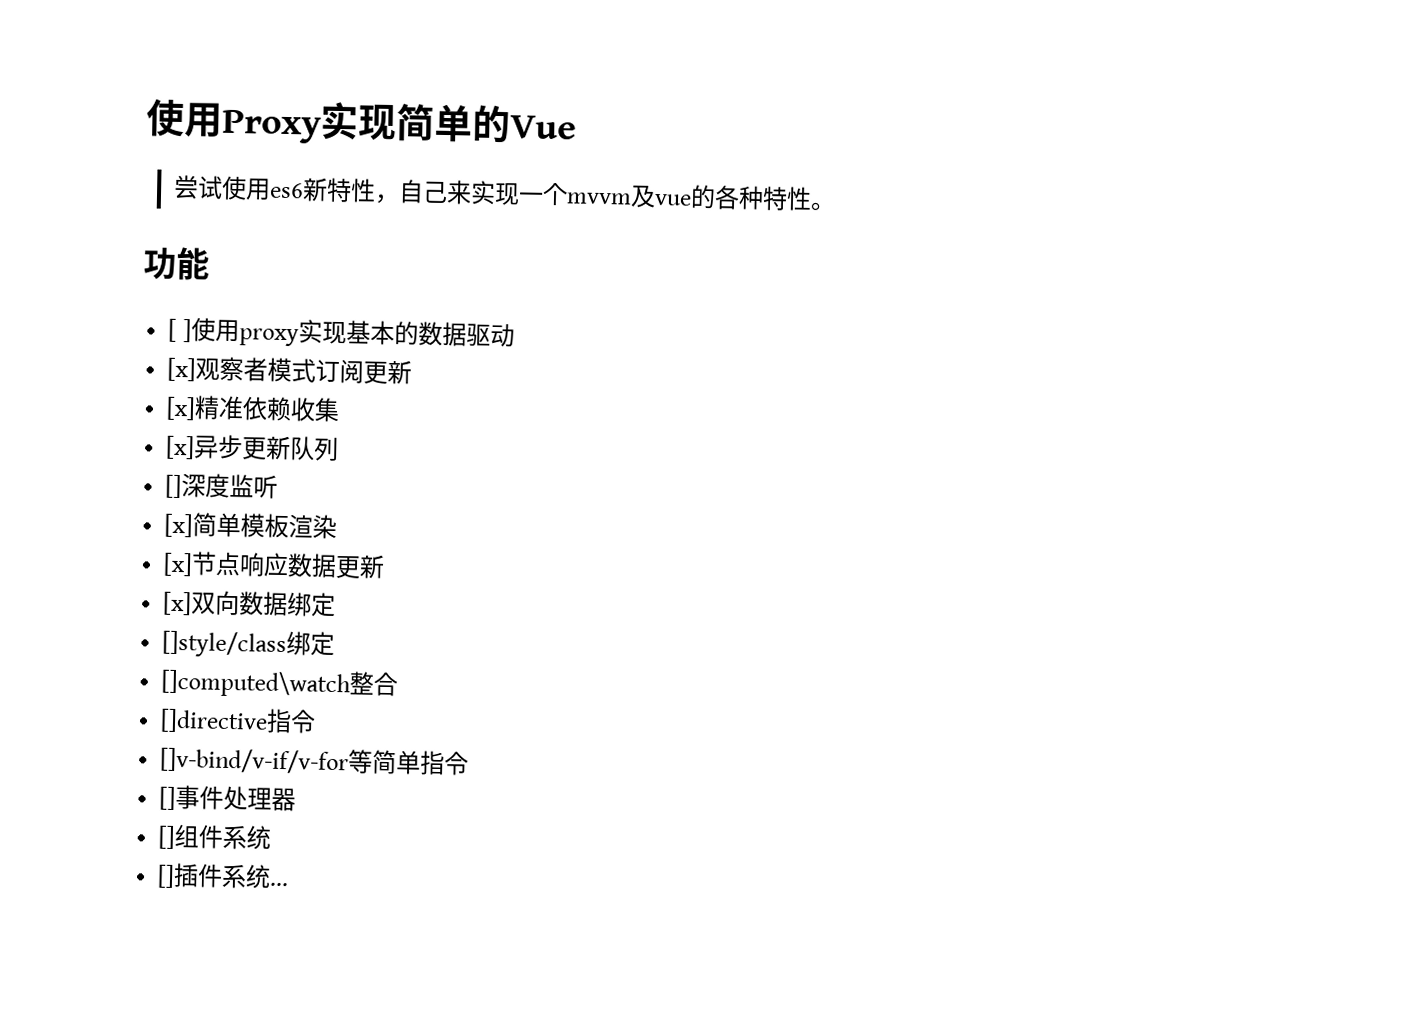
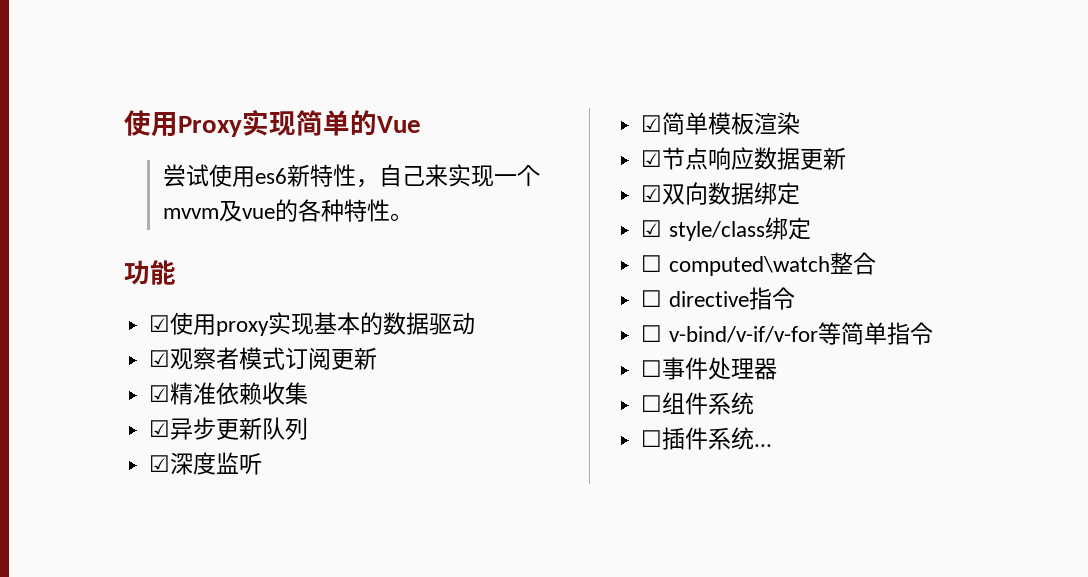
[168,318,192,343] [ ] -> [149,315,171,332] ☑
[167,357,197,382] [x] -> [149,350,171,367] ☑
[166,396,197,421] [x] -> [149,385,171,402] ☑
[165,435,196,460] [x] -> [149,420,171,437] ☑
[165,474,183,499] [] -> [149,455,171,472] ☑
[164,513,194,538] [x] -> [641,115,663,132] ☑
[163,552,194,577] [x] -> [641,150,663,167] ☑
[163,591,193,616] [x] -> [641,185,663,202] ☑
[162,630,336,659] [161,669,352,699] []style/class绑定 // []computed\watch -> [641,217,811,241] [641,255,830,276] ☑ style/class绑定 // ☐ computed\watch
[160,708,317,734] [160,747,350,775] []directive指令 // []v-bind/v-if/v-for -> [641,287,795,310] [641,325,818,343] ☐ directive指令 // ☐ v-bind/v-if/v-for
[159,786,177,811] [] -> [641,360,663,377] ☐
[158,825,177,849] [] -> [641,395,663,412] ☐
[157,864,176,888] [] -> [641,430,663,447] ☐

